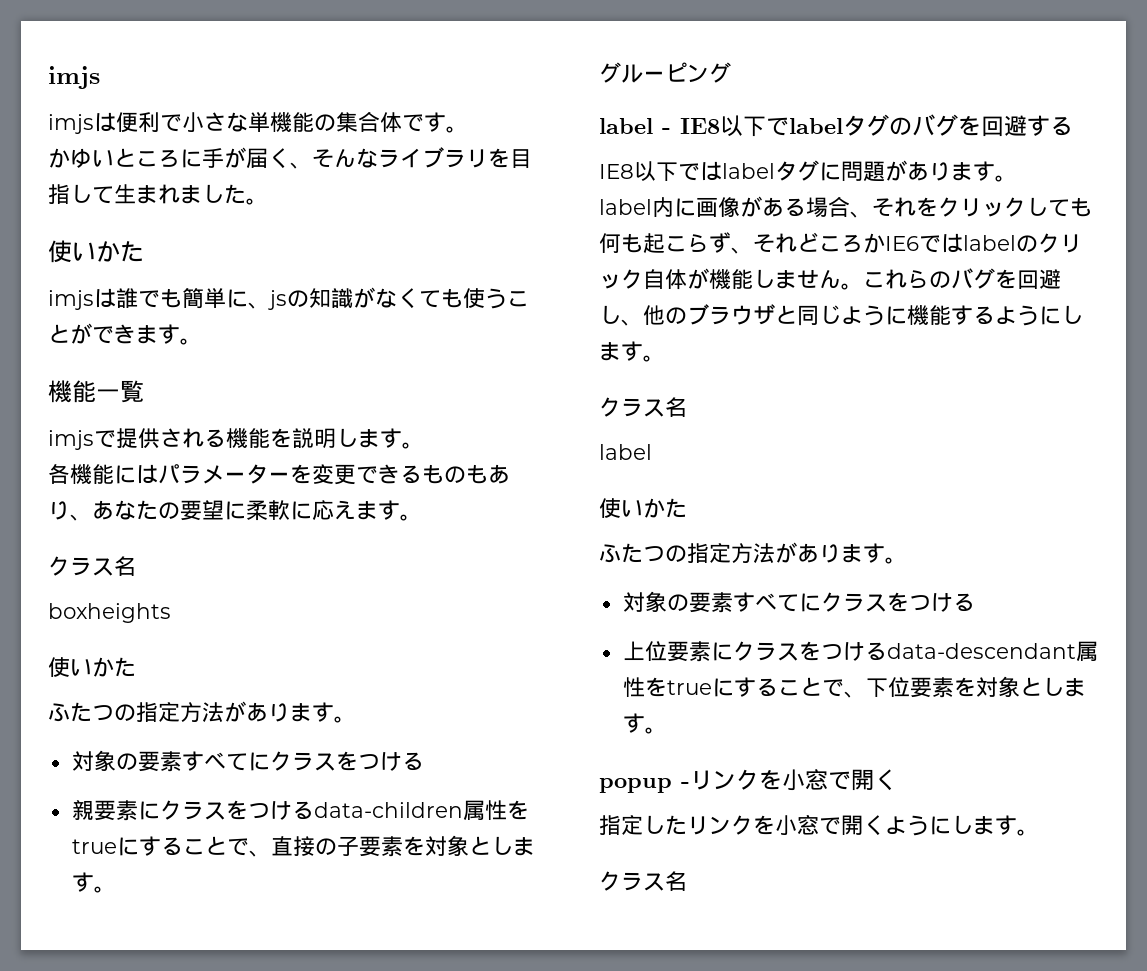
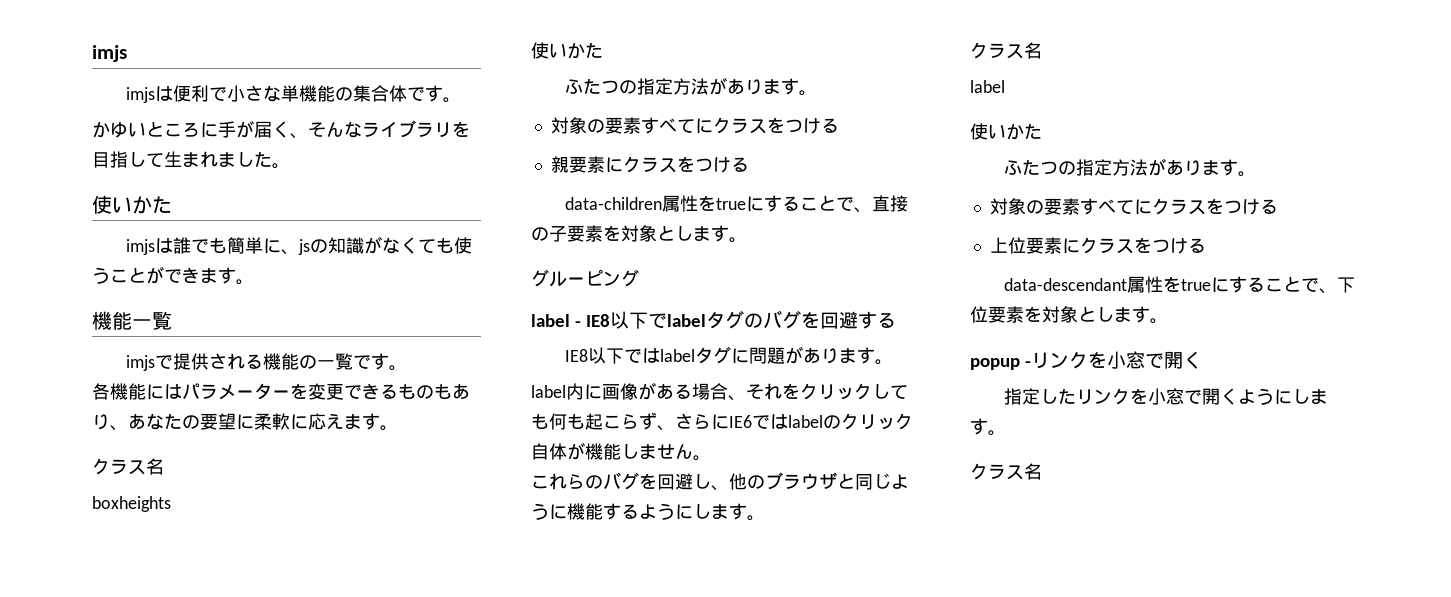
[270,428,380,448] を説明しま -> [298,353,371,370] の一覧で
(314, 810) none -> (749, 164) //
[753,232,885,253] それどころか -> [675,413,729,430] さらに
(863, 286) none -> (711, 458) //
(887, 651) none -> (1206, 245) //

